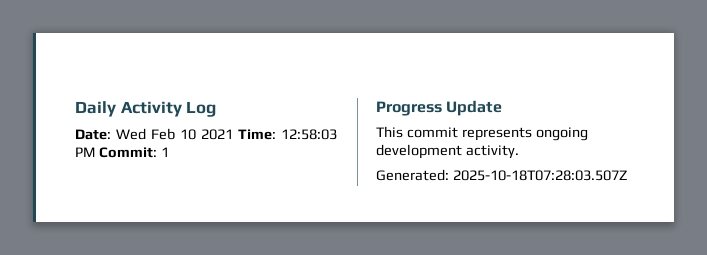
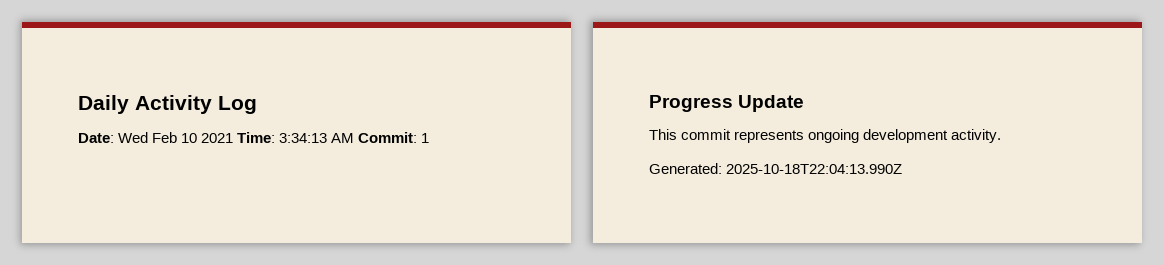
[281,129,337,140] [75,147,95,157] 12:58:03 PM -> [279,133,355,143] 3:34:13 AM
[452,170,627,181] 2025-10-18T07:28:03.507Z -> [726,164,903,174] 2025-10-18T22:04:13.990Z

